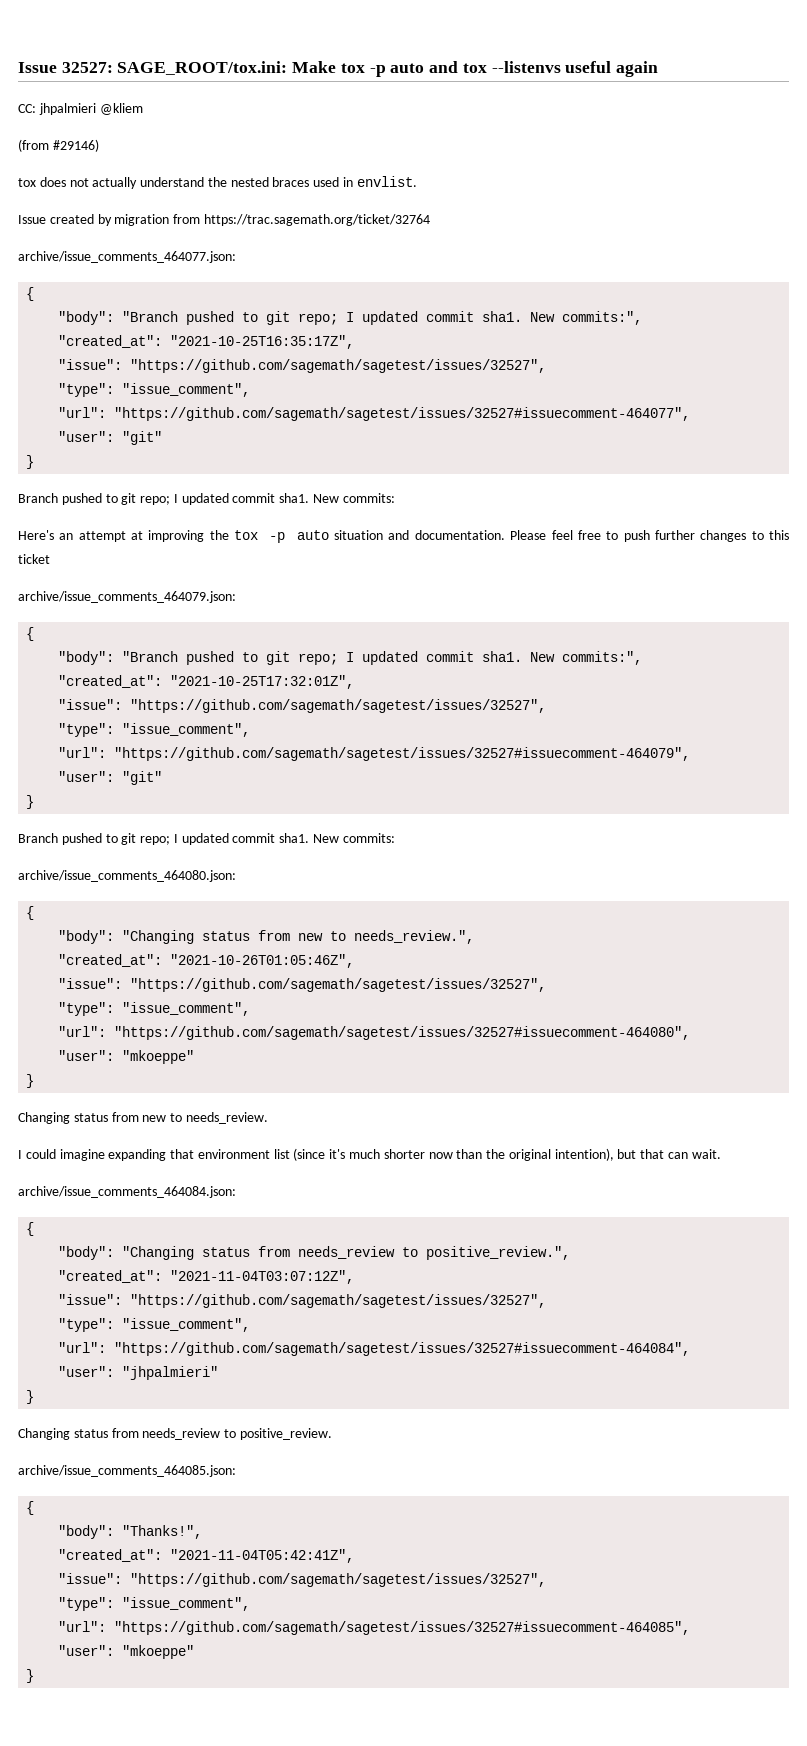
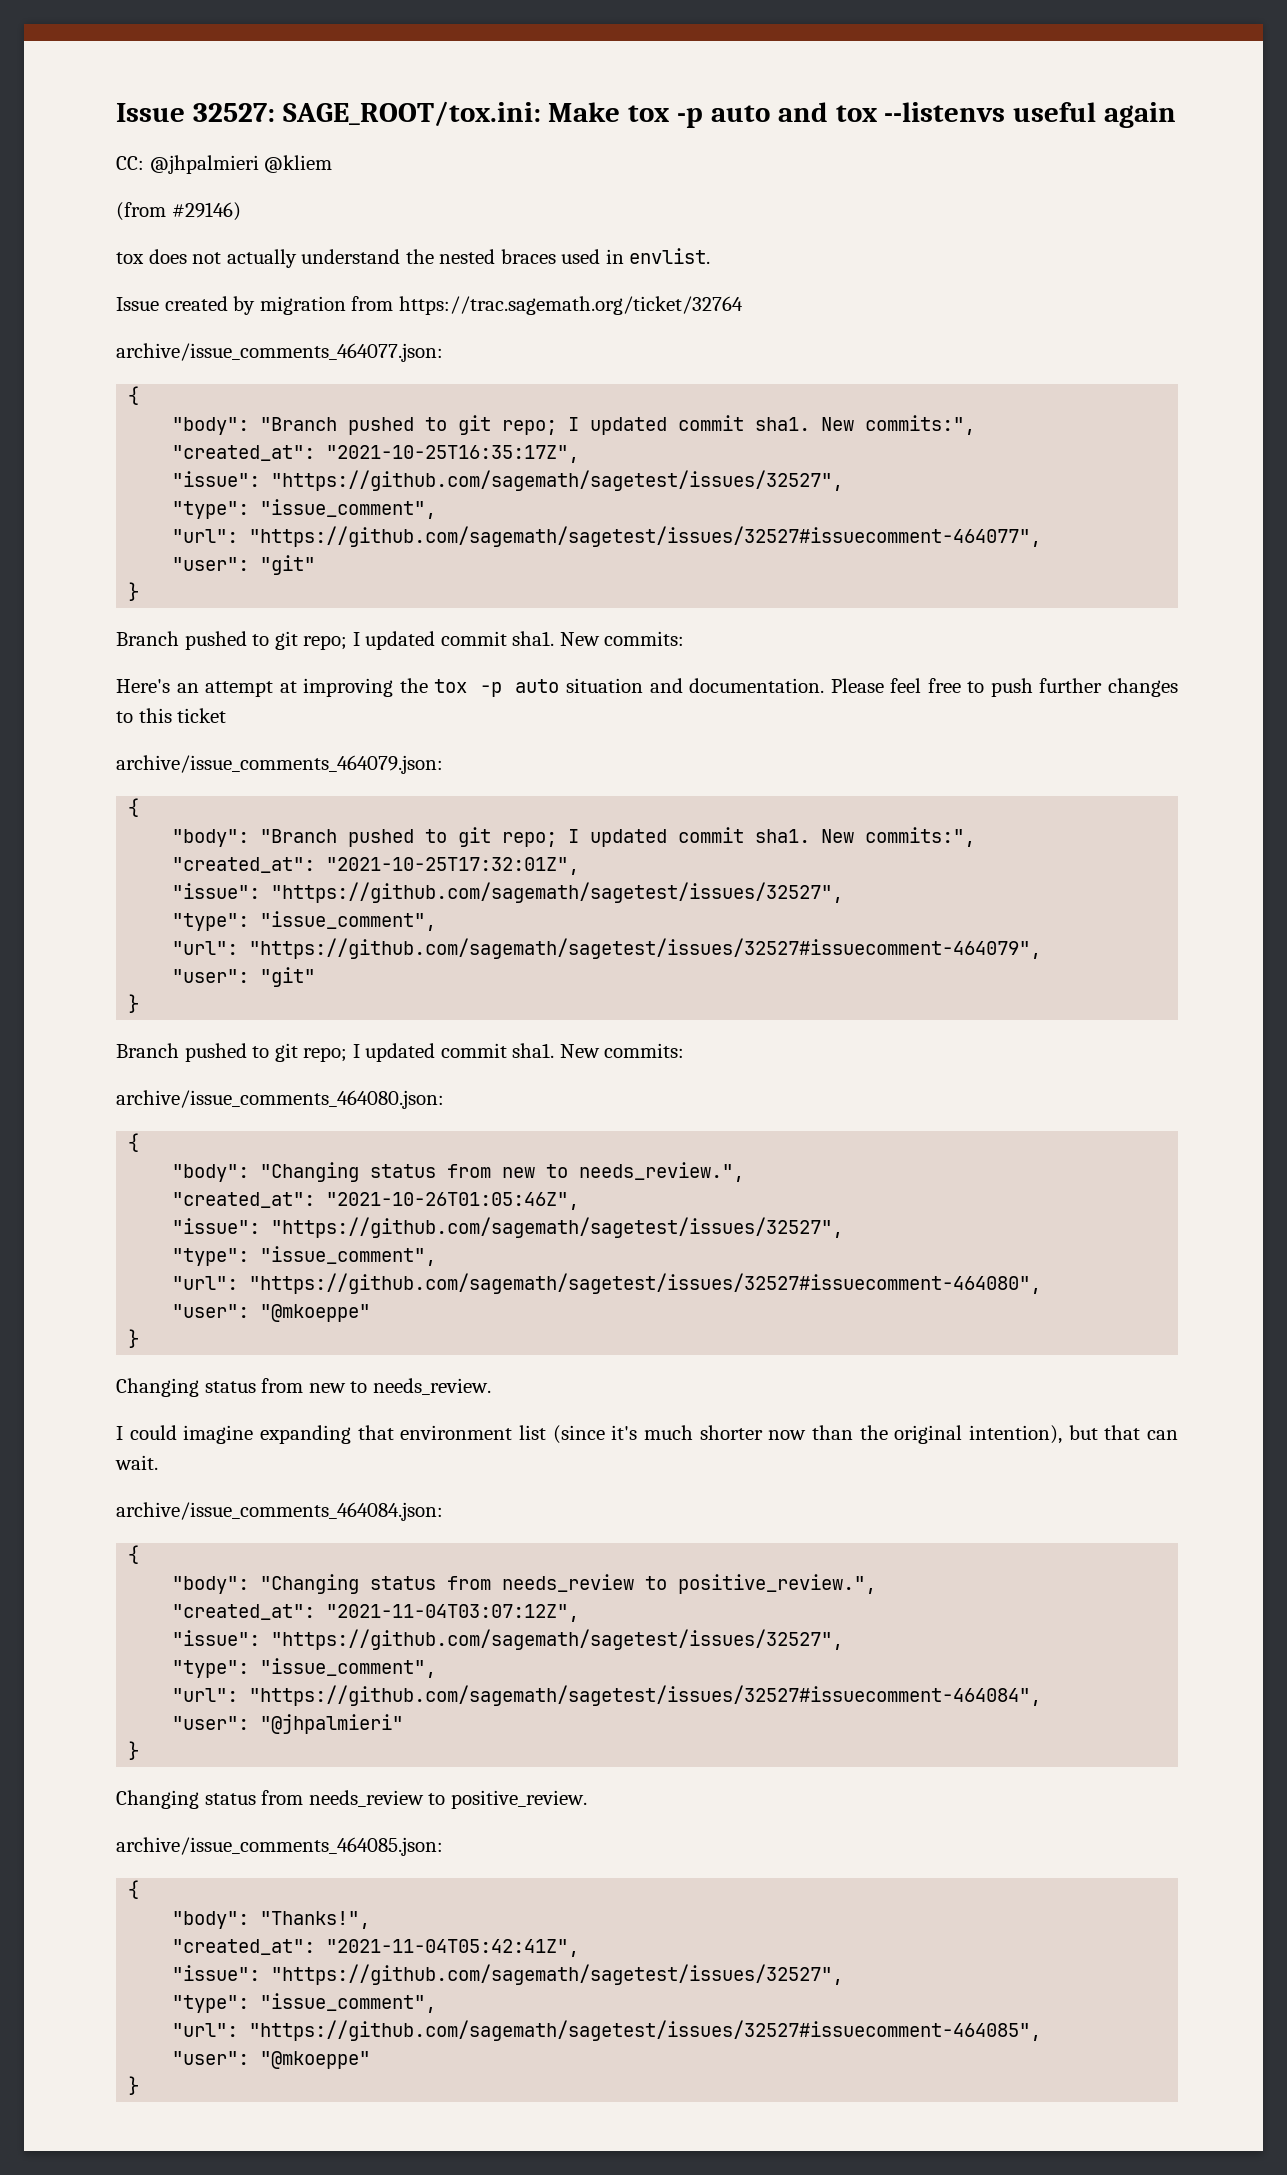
[38,103,96,115] jhpalmieri -> [149,155,259,174] @jhpalmieri
[122,1050,195,1064] "mkoeppe" -> [260,1304,371,1322] "@mkoeppe"
[122,1366,219,1380] "jhpalmieri" -> [260,1714,404,1734] "@jhpalmieri"
[122,1645,195,1659] "mkoeppe" -> [260,2051,371,2069] "@mkoeppe"

